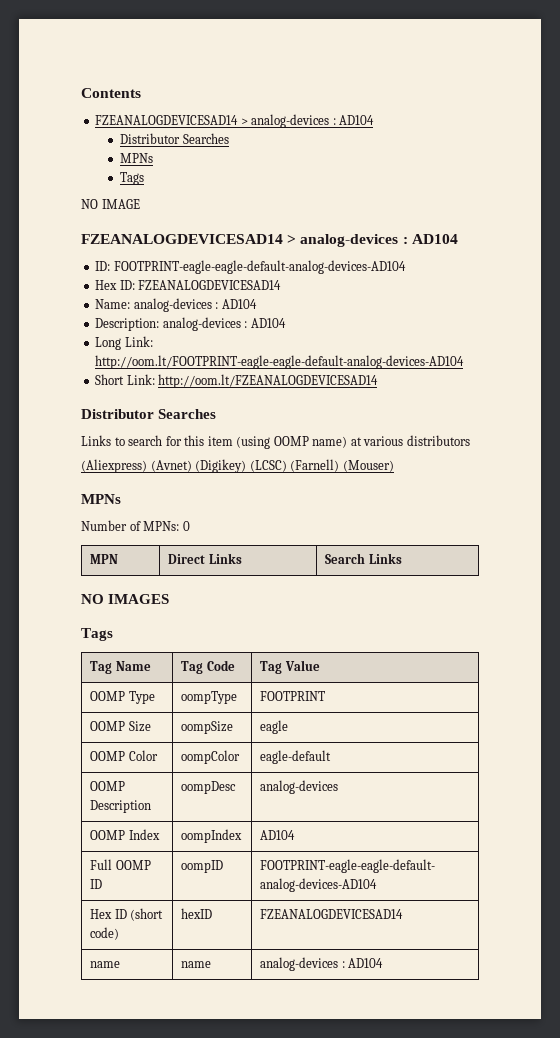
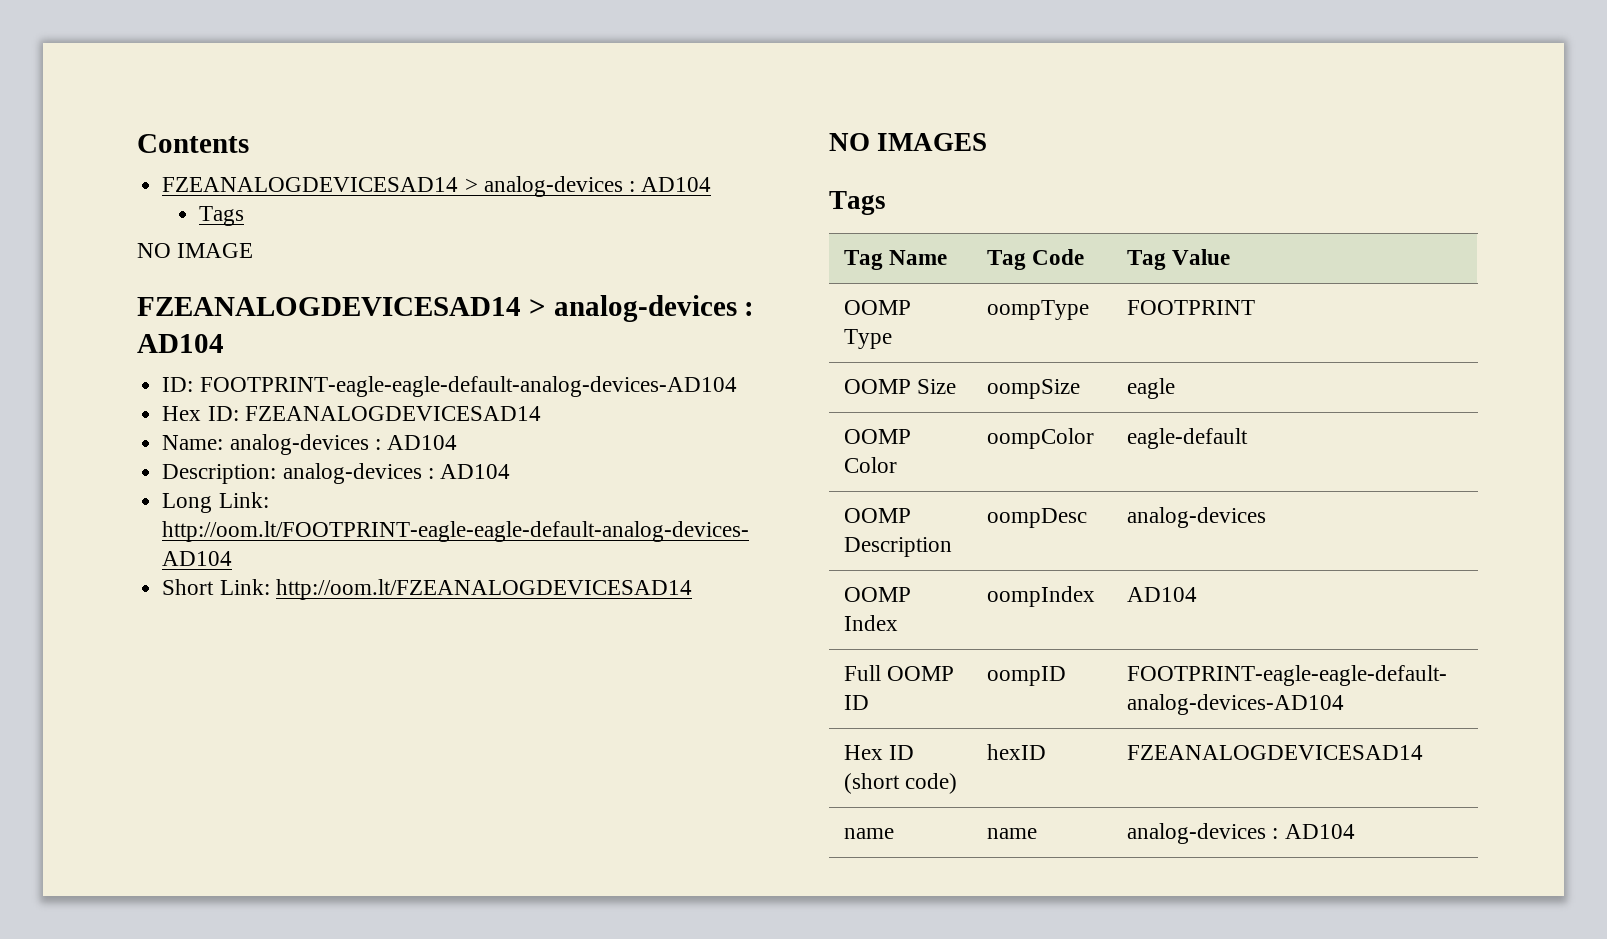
[120,133,229,144] [120,153,154,163] // Distributor Searches // MPNs -> (712, 184) none
[81,409,217,419] [81,435,470,449] [81,459,394,473] [81,494,121,504] [81,520,190,531] [90,554,119,564] [168,553,242,564] [325,553,402,564] // Distributor Searches // Links to search for this item (using OOMP name) at various distributors // (Aliexpress) (Avnet) (Digikey) (LCSC) (Farnell) (Mouser) // MPNs // Number of MPNs: 0 // MPN | Direct Links | Search Links -> (692, 589) none

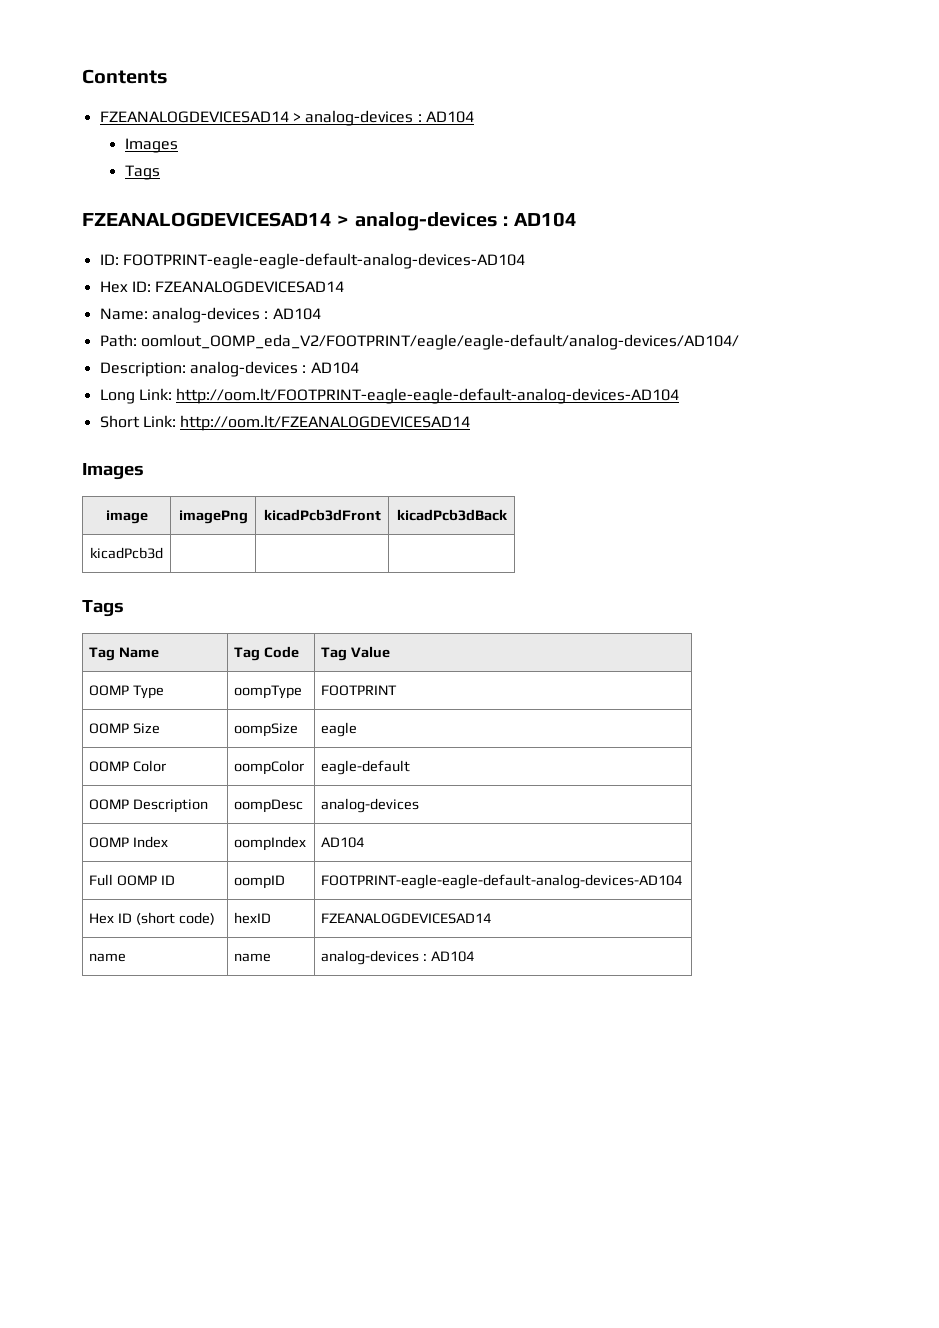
[199,206,245,226] [137,243,254,258] // Tags // NO IMAGE -> [124,138,178,153] [124,165,160,180] // Images // Tags
(457, 442) none -> [99,334,739,350] // Path: oomlout_OOMP_eda_V2/FOOTPRINT/eagle/eagle-default/analog-devices/AD104/
[829,133,988,151] NO IMAGES -> [82,463,144,480] [105,510,148,524] [178,510,248,524] [263,509,381,521] [396,509,508,521] [90,547,163,559] Images // image | imagePng | kicadPcb3dFront | kicadPcb3dBack // kicadPcb3d | | |

